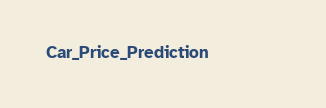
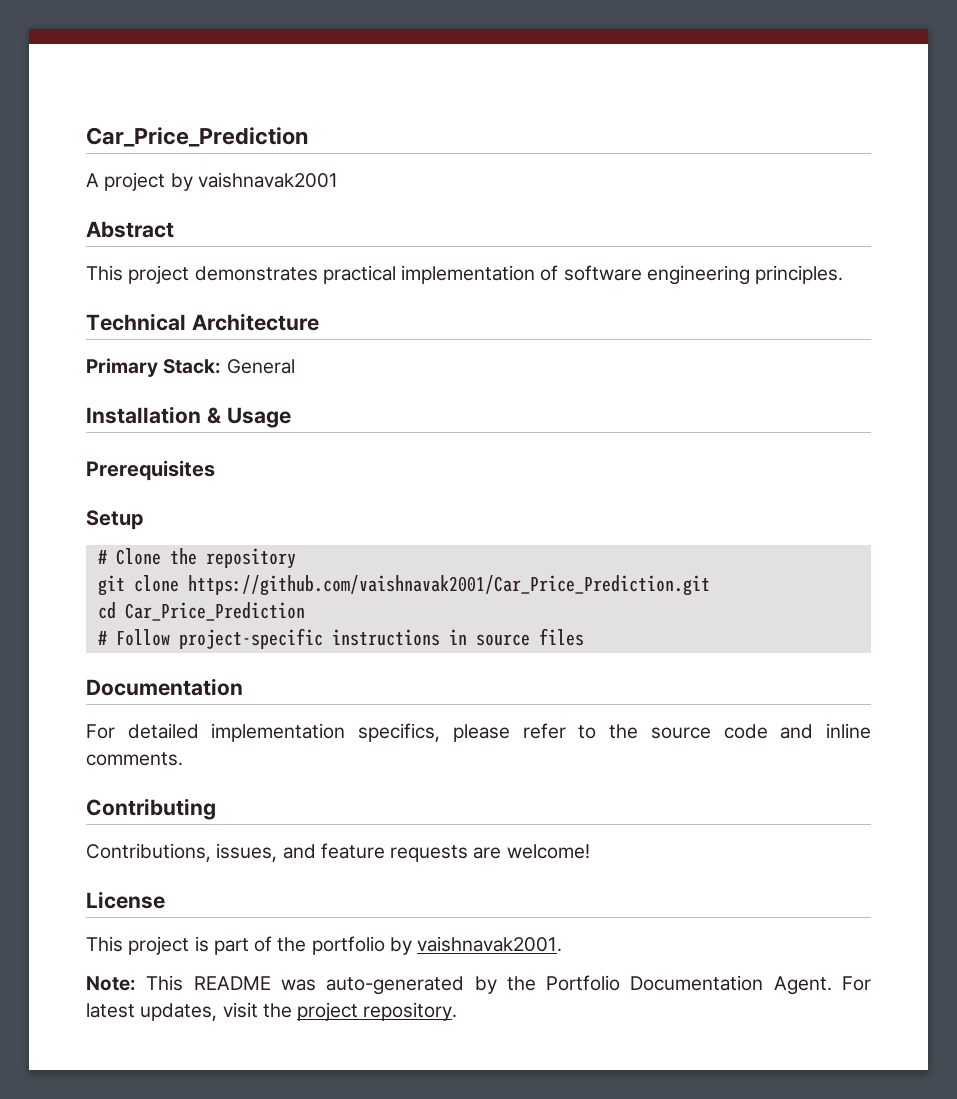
[46,45,209,60] Car_Price_Prediction -> [86,127,308,147] [86,172,338,191] [86,221,174,238] [86,265,844,285] [86,313,319,331] [86,358,295,377] [86,406,291,428] [86,460,215,481] [86,510,143,530] [97,548,296,569] [97,575,710,596] [97,602,305,621] [97,628,584,649] [86,678,243,696] [86,723,872,742] [86,752,183,766] [86,798,216,820] [86,843,590,862] [86,891,165,909] [86,936,563,955] [86,975,871,995] [86,1002,458,1021] Car_Price_Prediction // A project by vaishnavak2001 // Abstract // This project demonstrates practical implementation of software engineering principles. // Technical Architecture // Primary Stack: General // Installation & Usage // Prerequisites // Setup // # Clone the repository // git clone https://github.com/vaishnavak2001/Car_Price_Prediction.git // cd Car_Price_Prediction // # Follow project-specific instructions in source files // Documentation // For detailed implementation specifics, please refer to the source code and inline comments. // Contributing // Contributions, issues, and feature requests are welcome! // License // This project is part of the portfolio by vaishnavak2001. // Note: This README was auto-generated by the Portfolio Documentation Agent. For latest updates, visit the project repository.

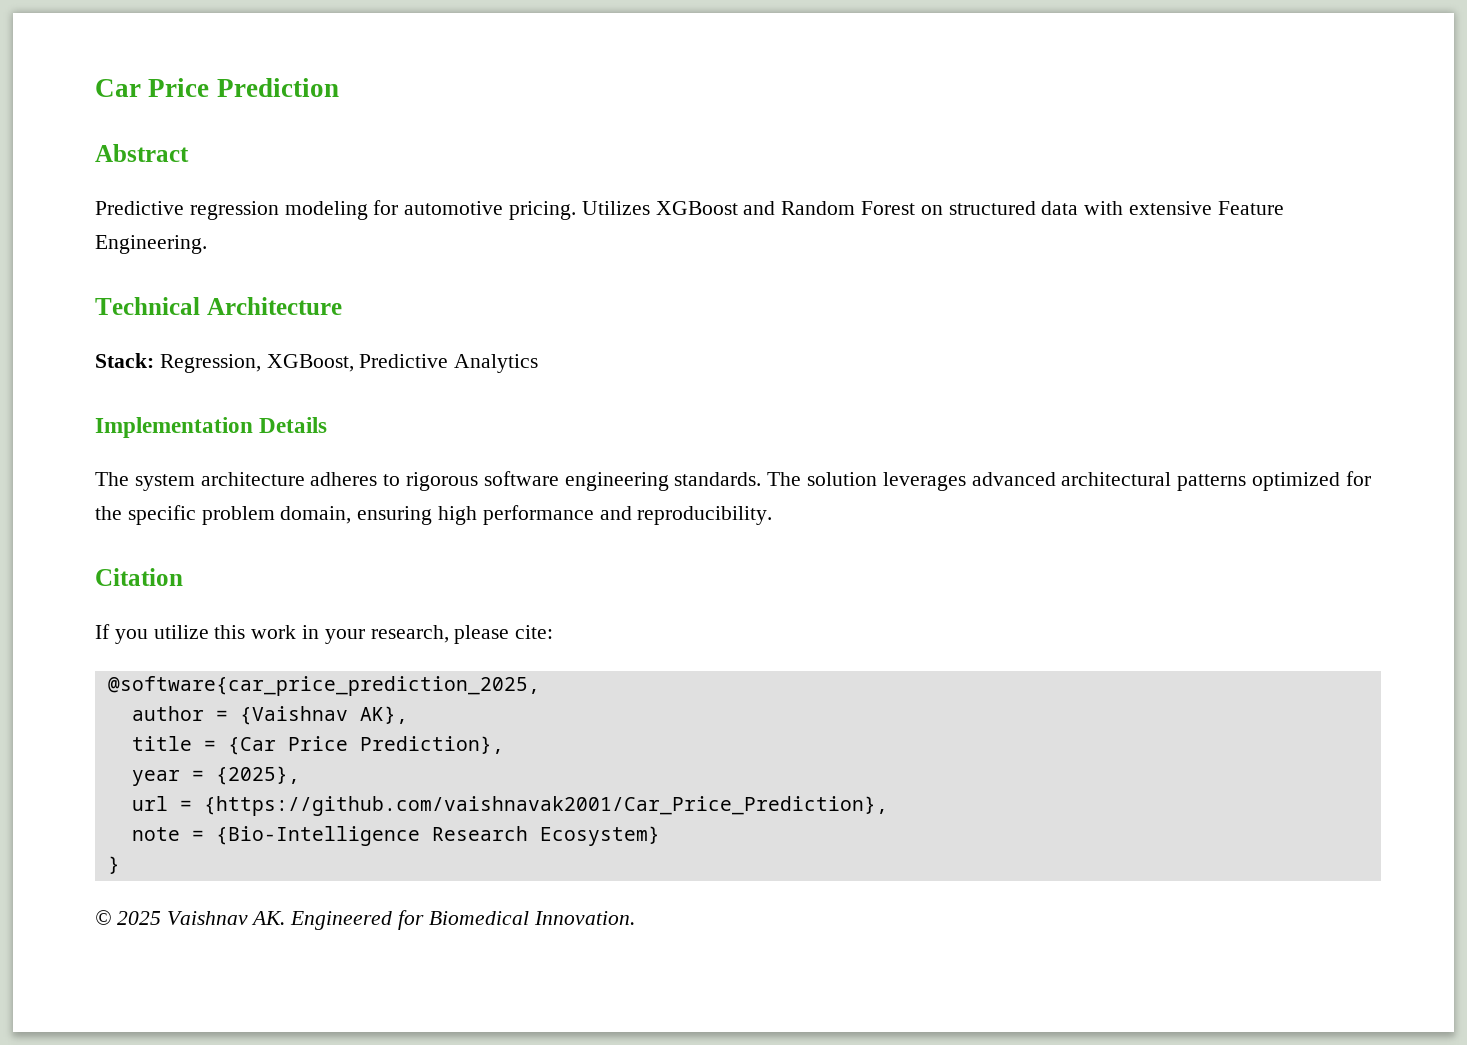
[86,127,308,147] [86,172,338,191] [86,221,174,238] [86,265,844,285] [86,313,319,331] [86,358,295,377] [86,406,291,428] [86,460,215,481] [86,510,143,530] [97,548,296,569] [97,575,710,596] [97,602,305,621] [97,628,584,649] [86,678,243,696] [86,723,872,742] [86,752,183,766] [86,798,216,820] [86,843,590,862] [86,891,165,909] [86,936,563,955] [86,975,871,995] [86,1002,458,1021] Car_Price_Prediction // A project by vaishnavak2001 // Abstract // This project demonstrates practical implementation of software engineering principles. // Technical Architecture // Primary Stack: General // Installation & Usage // Prerequisites // Setup // # Clone the repository // git clone https://github.com/vaishnavak2001/Car_Price_Prediction.git // cd Car_Price_Prediction // # Follow project-specific instructions in source files // Documentation // For detailed implementation specifics, please refer to the source code and inline comments. // Contributing // Contributions, issues, and feature requests are welcome! // License // This project is part of the portfolio by vaishnavak2001. // Note: This README was auto-generated by the Portfolio Documentation Agent. For latest updates, visit the project repository. -> [95,78,339,97] [95,144,189,162] [95,200,1284,220] [95,235,207,254] [95,297,342,315] [95,353,539,373] [95,417,328,438] [95,471,1371,491] [95,505,773,525] [95,568,183,586] [95,624,554,644] [107,676,540,696] [131,706,408,725] [131,736,504,755] [131,766,300,786] [131,796,888,816] [131,826,660,846] [107,856,120,874] [95,910,635,930] Car Price Prediction // Abstract // Predictive regression modeling for automotive pricing. Utilizes XGBoost and Random Forest on structured data with extensive Feature Engineering. // Technical Architecture // Stack: Regression, XGBoost, Predictive Analytics // Implementation Details // The system architecture adheres to rigorous software engineering standards. The solution leverages advanced architectural patterns optimized for the specific problem domain, ensuring high performance and reproducibility. // Citation // If you utilize this work in your research, please cite: // @software{car_price_prediction_2025, // author = {Vaishnav AK}, // title = {Car Price Prediction}, // year = {2025}, // url = {https://github.com/vaishnavak2001/Car_Price_Prediction}, // note = {Bio-Intelligence Research Ecosystem} // } // © 2025 Vaishnav AK. Engineered for Biomedical Innovation.

